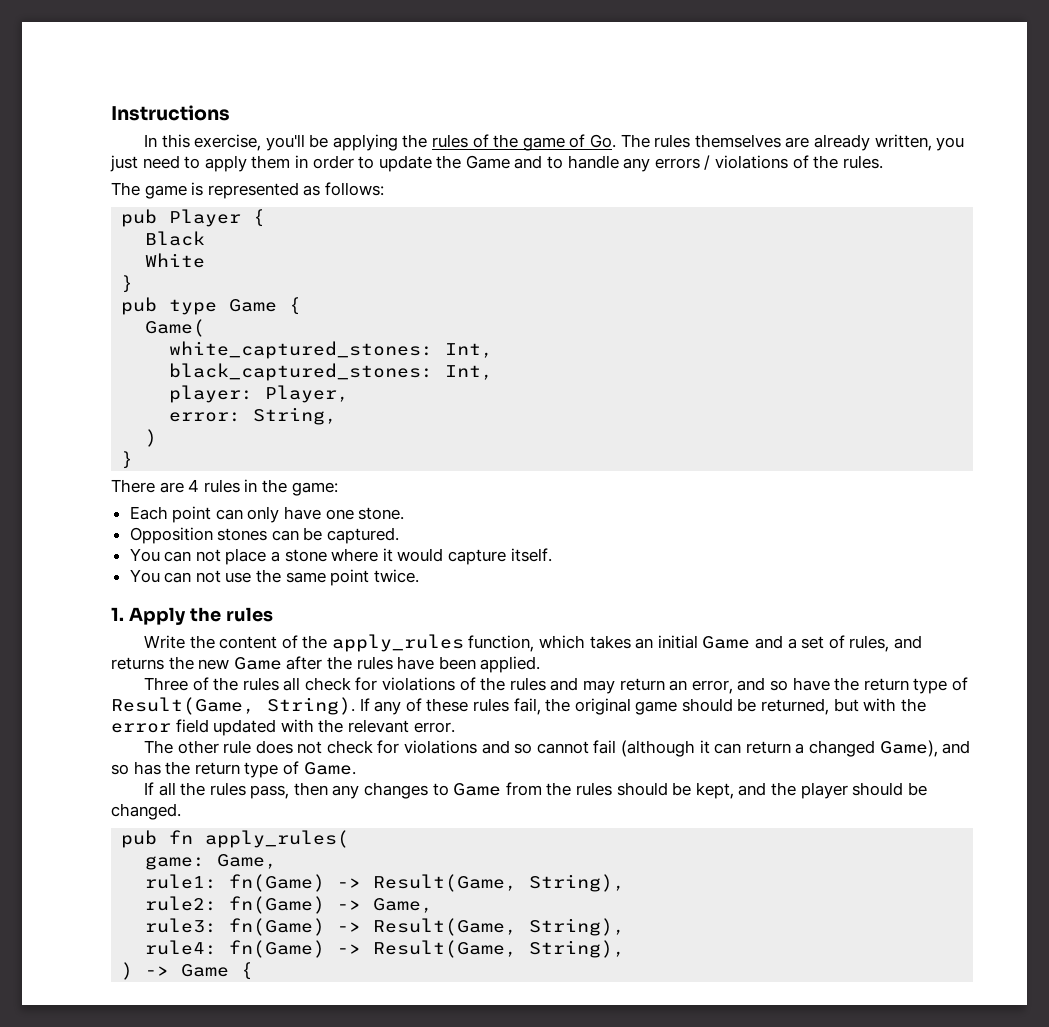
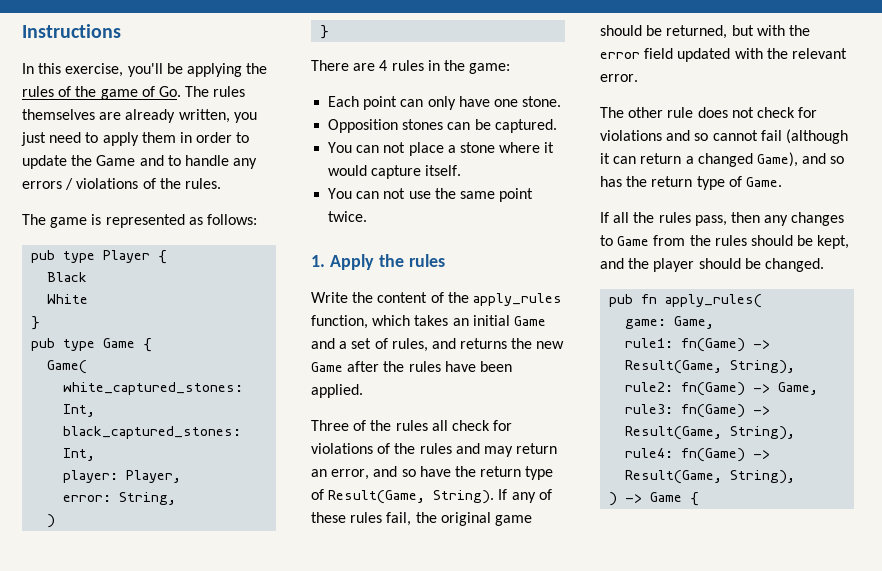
(158, 218) none -> [63,251,96,263] type

